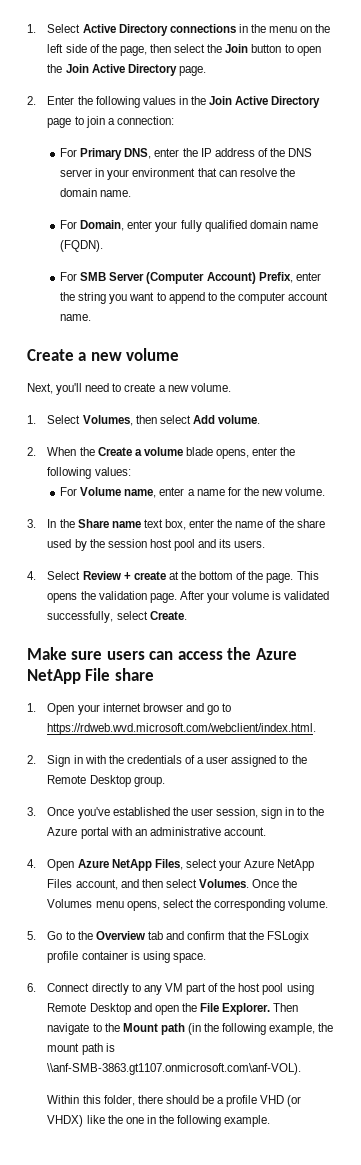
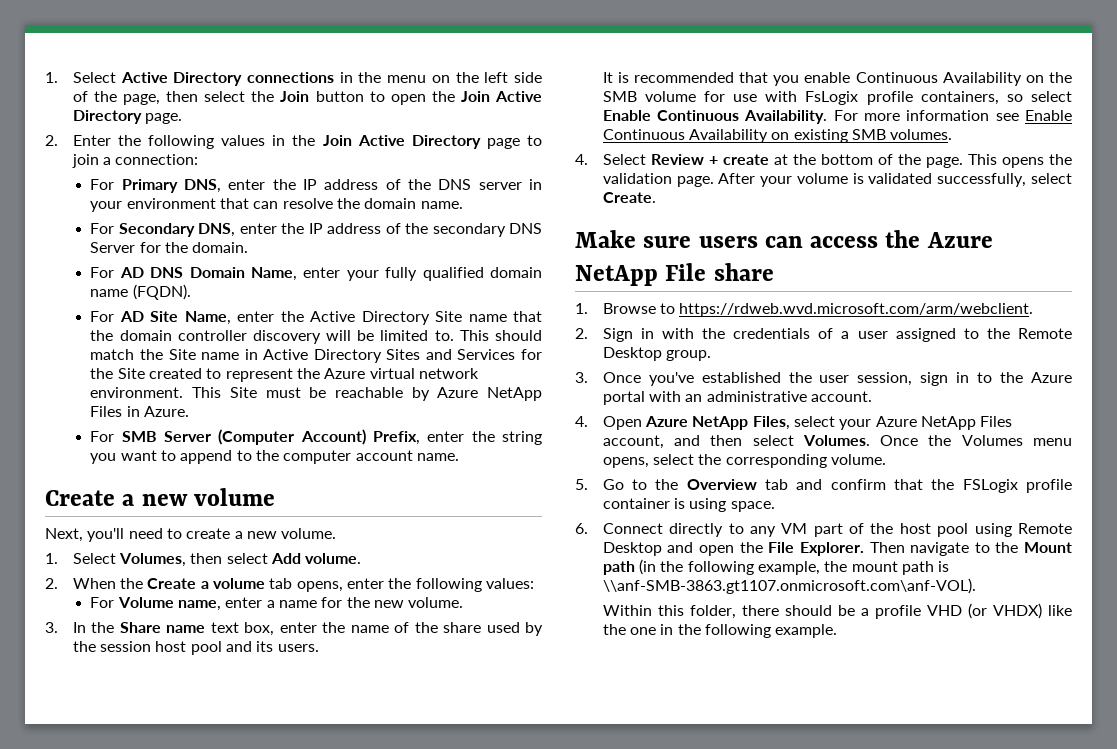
[80,220,125,231] Domain, -> [118,223,542,237] [90,242,249,253] [90,267,298,281] Secondary DNS, enter the IP address of the secondary DNS Server for the domain. // For AD DNS Domain Name,
(104, 246) none -> [90,311,542,325] [90,330,542,344] [90,349,542,363] [90,368,479,382] [90,387,542,401] [90,406,190,417] // For AD Site Name, enter the Active Directory Site name that the domain controller discovery will be limited to. This should match the Site name in Active Directory Sites and Services for the Site created to represent the Azure virtual network environment. This Site must be reachable by Azure NetApp Files in Azure.
[185,447,213,456] blade -> [269,578,293,589] tab
(266, 544) none -> [602,72,1072,86] [602,91,1072,105] [602,110,1072,124] [602,129,953,143] // It is recommended that you enable Continuous Availability on the SMB volume for use with FsLogix profile containers, so select Enable Continuous Availability. For more information see Enable Continuous Availability on existing SMB volumes.
[47,703,232,715] [47,723,317,735] Open your internet browser and go to https://rdweb.wvd.microsoft.com/webclient/index.html. -> [602,303,1034,317] Browse to https://rdweb.wvd.microsoft.com/arm/webclient.

